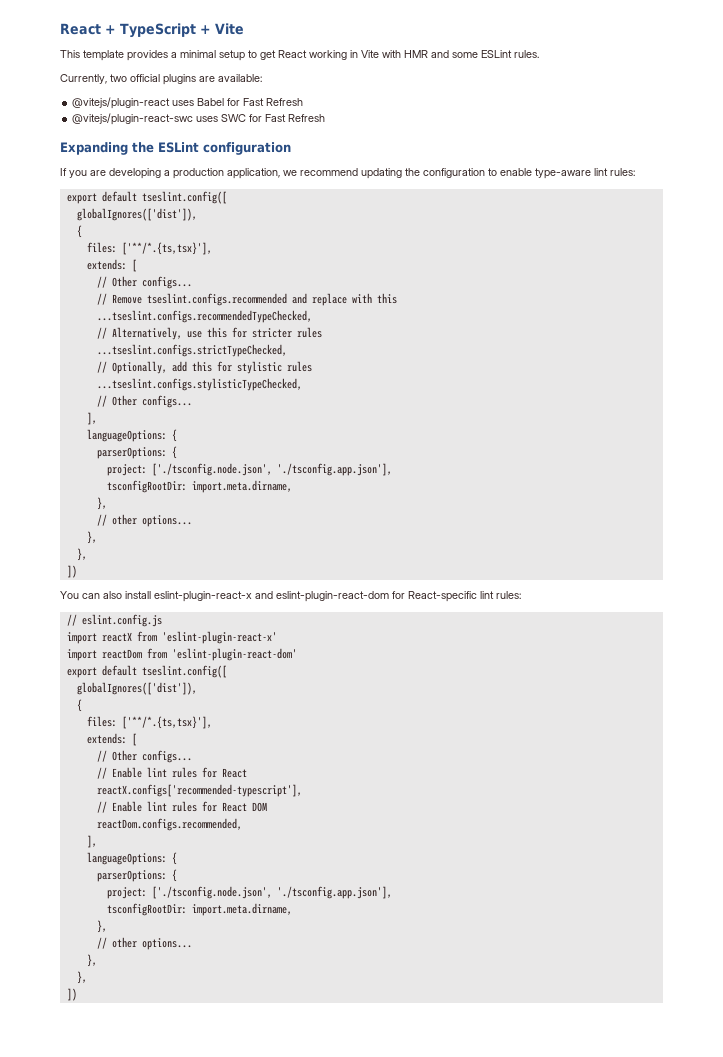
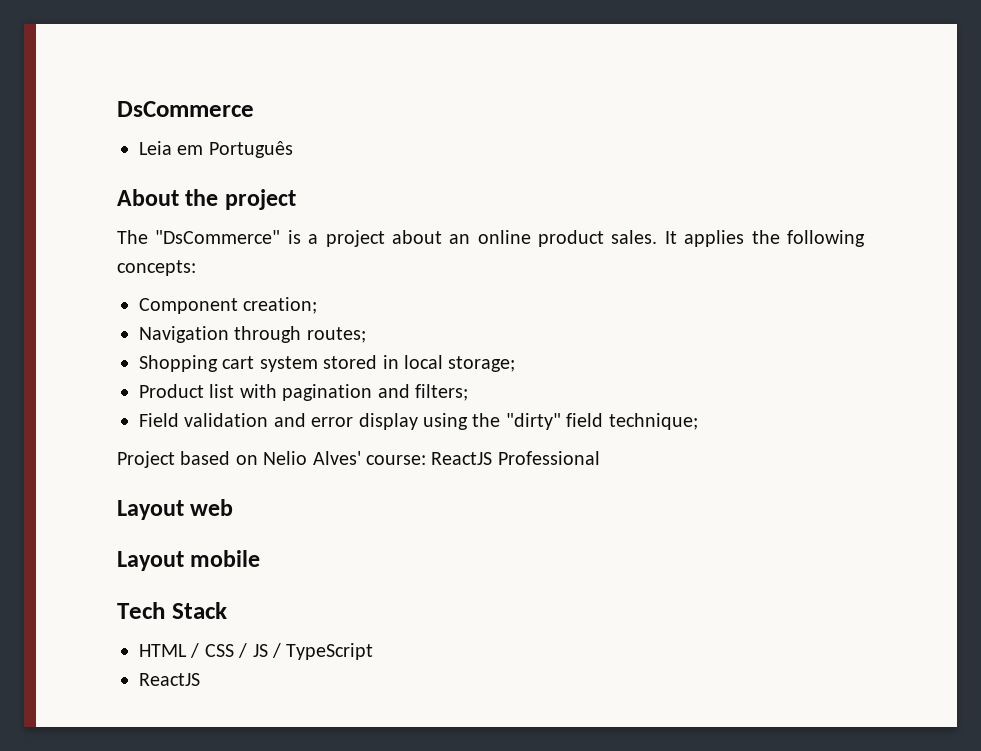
[60,23,244,38] [60,50,539,61] [60,74,262,85] [72,97,304,109] [72,113,326,125] [60,142,291,155] [60,168,635,179] [66,191,227,204] [76,208,197,221] [76,225,82,238] [86,242,212,255] [86,259,137,272] [96,276,192,289] [96,293,397,306] [96,310,312,323] [96,327,322,340] [96,344,287,357] [96,361,312,374] [96,378,302,391] [96,395,192,408] [86,412,97,425] [86,429,177,442] [96,446,177,459] [106,463,392,476] [106,480,292,493] [96,497,107,510] [96,514,192,527] [86,531,97,544] [76,548,87,561] [66,565,77,578] [60,591,521,602] [66,614,162,627] [66,631,277,644] [66,648,297,661] [66,665,227,678] [76,682,197,695] [76,699,82,712] [86,716,212,729] [86,733,137,746] [96,750,192,763] [96,767,247,779] [96,784,302,797] [96,801,267,813] [96,818,242,831] [86,835,97,848] [86,852,177,865] [96,869,177,882] [106,886,392,899] [106,903,292,916] [96,920,107,933] [96,937,192,950] [86,954,97,967] [76,971,87,984] [66,988,77,1001] React + TypeScript + Vite // This template provides a minimal setup to get React working in Vite with HMR and some ESLint rules. // Currently, two official plugins are available: // @vitejs/plugin-react uses Babel for Fast Refresh // @vitejs/plugin-react-swc uses SWC for Fast Refresh // Expanding the ESLint configuration // If you are developing a production application, we recommend updating the configuration to enable type-aware lint rules: // export default tseslint.config([ // globalIgnores(['dist']), // { // files: ['**/*.{ts,tsx}'], // extends: [ // // Other configs... // // Remove tseslint.configs.recommended and replace with this // ...tseslint.configs.recommendedTypeChecked, // // Alternatively, use this for stricter rules // ...tseslint.configs.strictTypeChecked, // // Optionally, add this for stylistic rules // ...tseslint.configs.stylisticTypeChecked, // // Other configs... // ], // languageOptions: { // parserOptions: { // project: ['./tsconfig.node.json', './tsconfig.app.json'], // tsconfigRootDir: import.meta.dirname, // }, // // other options... // }, // }, // ]) // You can also install eslint-plugin-react-x and eslint-plugin-react-dom for React-specific lint rules: // // eslint.config.js // import reactX from 'eslint-plugin-react-x' // import reactDom from 'eslint-plugin-react-dom' // export default tseslint.config([ // globalIgnores(['dist']), // { // files: ['**/*.{ts,tsx}'], // extends: [ // // Other configs... // // Enable lint rules for React // reactX.configs['recommended-typescript'], // // Enable lint rules for React DOM // reactDom.configs.recommended, // ], // languageOptions: { // parserOptions: { // project: ['./tsconfig.node.json', './tsconfig.app.json'], // tsconfigRootDir: import.meta.dirname, // }, // // other options... // }, // }, // ]) -> [117,101,254,117] [139,141,293,158] [117,189,296,210] [117,230,865,247] [117,260,196,276] [139,297,318,314] [139,326,366,343] [139,355,516,372] [139,384,468,401] [139,413,698,430] [117,451,600,468] [117,499,234,520] [117,550,261,571] [117,602,227,619] [139,643,374,660] [139,673,200,686] DsCommerce // Leia em Português // About the project // The "DsCommerce" is a project about an online product sales. It applies the following concepts: // Component creation; // Navigation through routes; // Shopping cart system stored in local storage; // Product list with pagination and filters; // Field validation and error display using the "dirty" field technique; // Project based on Nelio Alves' course: ReactJS Professional // Layout web // Layout mobile // Tech Stack // HTML / CSS / JS / TypeScript // ReactJS

